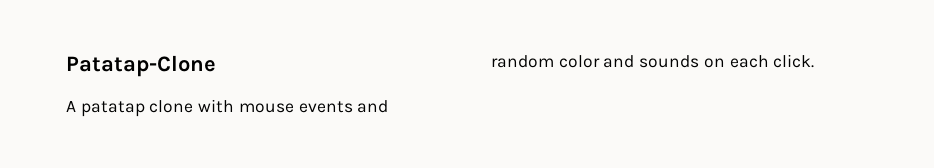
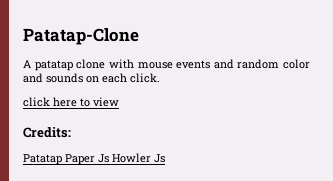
(815, 61) none -> [23,97,119,107] [23,127,71,138] [23,153,165,165] // click here to view // Credits: // Patatap Paper Js Howler Js

